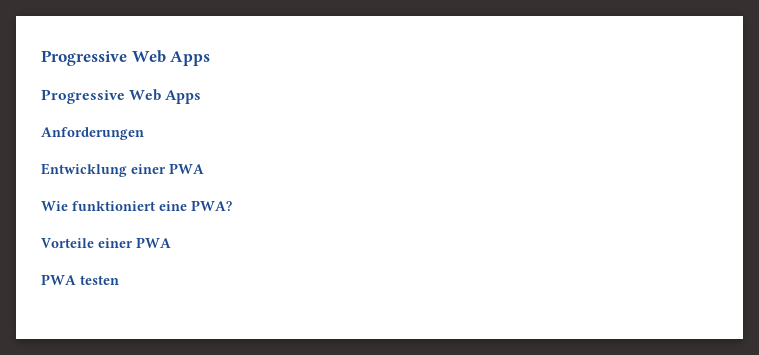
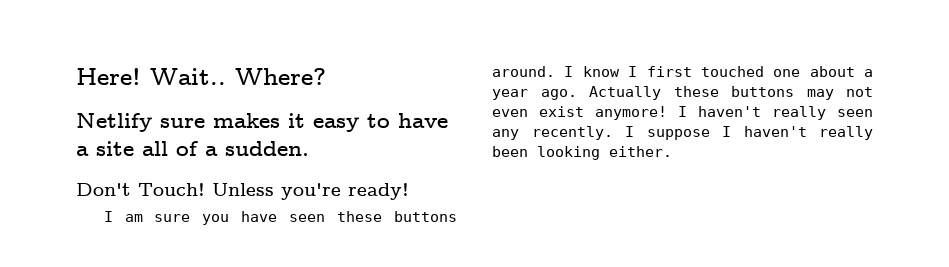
[41,50,211,66] [41,89,202,104] [41,127,144,140] [41,163,204,177] [41,200,232,211] [41,237,171,248] [41,274,119,285] Progressive Web Apps // Progressive Web Apps // Anforderungen // Entwicklung einer PWA // Wie funktioniert eine PWA? // Vorteile einer PWA // PWA testen -> [76,68,326,85] [76,113,448,132] [76,141,309,156] [76,183,409,200] [103,211,457,225] [492,66,873,77] [492,86,873,100] [492,106,873,120] [492,126,873,140] [492,146,672,160] Here! Wait.. Where? // Netlify sure makes it easy to have a site all of a sudden. // Don't Touch! Unless you're ready! // I am sure you have seen these buttons around. I know I first touched one about a year ago. Actually these buttons may not even exist anymore! I haven't really seen any recently. I suppose I haven't really been looking either.

